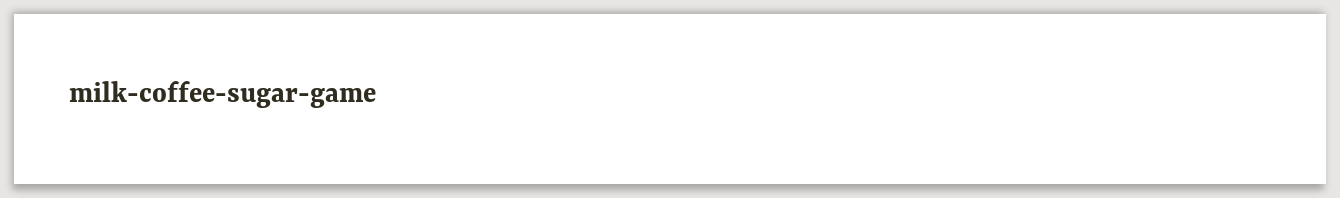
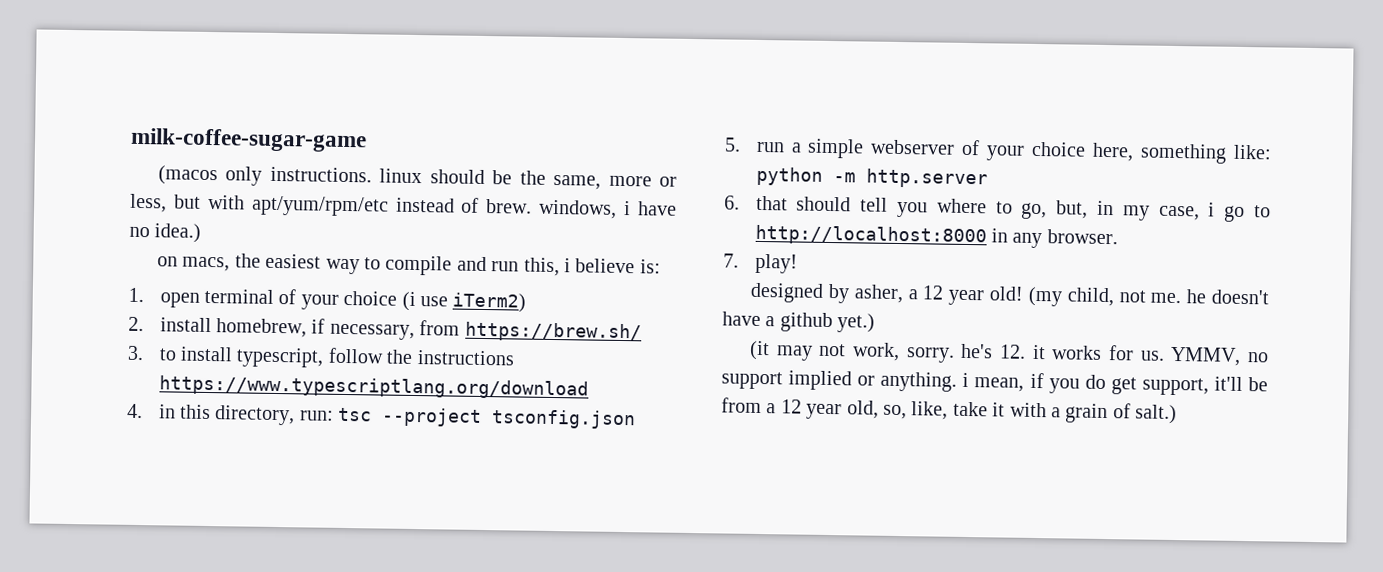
(376, 94) none -> [158,165,677,190] [130,193,678,219] [129,223,202,243] [157,253,661,277] [128,287,527,313] [128,316,642,343] [127,345,515,368] [158,375,589,400] [127,403,637,430] [724,137,1272,164] [755,166,988,189] [724,195,1271,223] [754,224,1118,249] [723,253,798,274] [750,282,1269,307] [722,311,876,333] [749,340,1269,366] [721,370,1268,396] [721,397,1178,425] // (macos only instructions. linux should be the same, more or less, but with apt/yum/rpm/etc instead of brew. windows, i have no idea.) // on macs, the easiest way to compile and run this, i believe is: // 1. open terminal of your choice (i use iTerm2) // 2. install homebrew, if necessary, from https://brew.sh/ // 3. to install typescript, follow the instructions https://www.typescriptlang.org/download // 4. in this directory, run: tsc --project tsconfig.json // 5. run a simple webserver of your choice here, something like: python -m http.server // 6. that should tell you where to go, but, in my case, i go to http://localhost:8000 in any browser. // 7. play! // designed by asher, a 12 year old! (my child, not me. he doesn't have a github yet.) // (it may not work, sorry. he's 12. it works for us. YMMV, no support implied or anything. i mean, if you do get support, it'll be from a 12 year old, so, like, take it with a grain of salt.)

